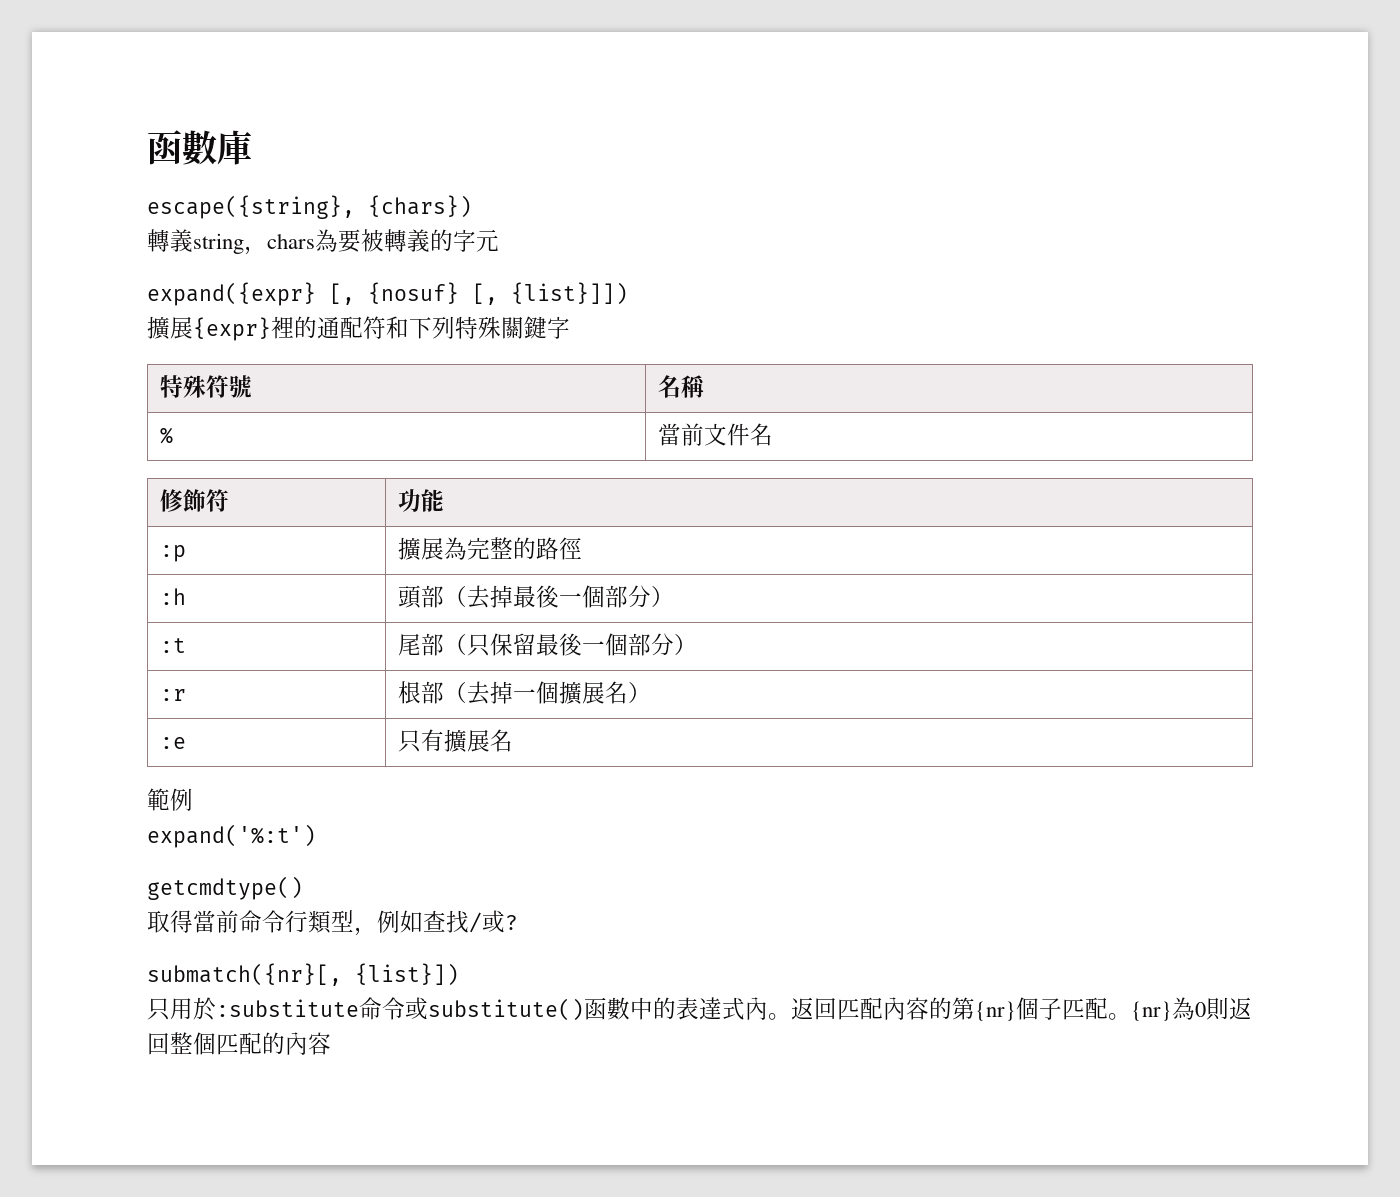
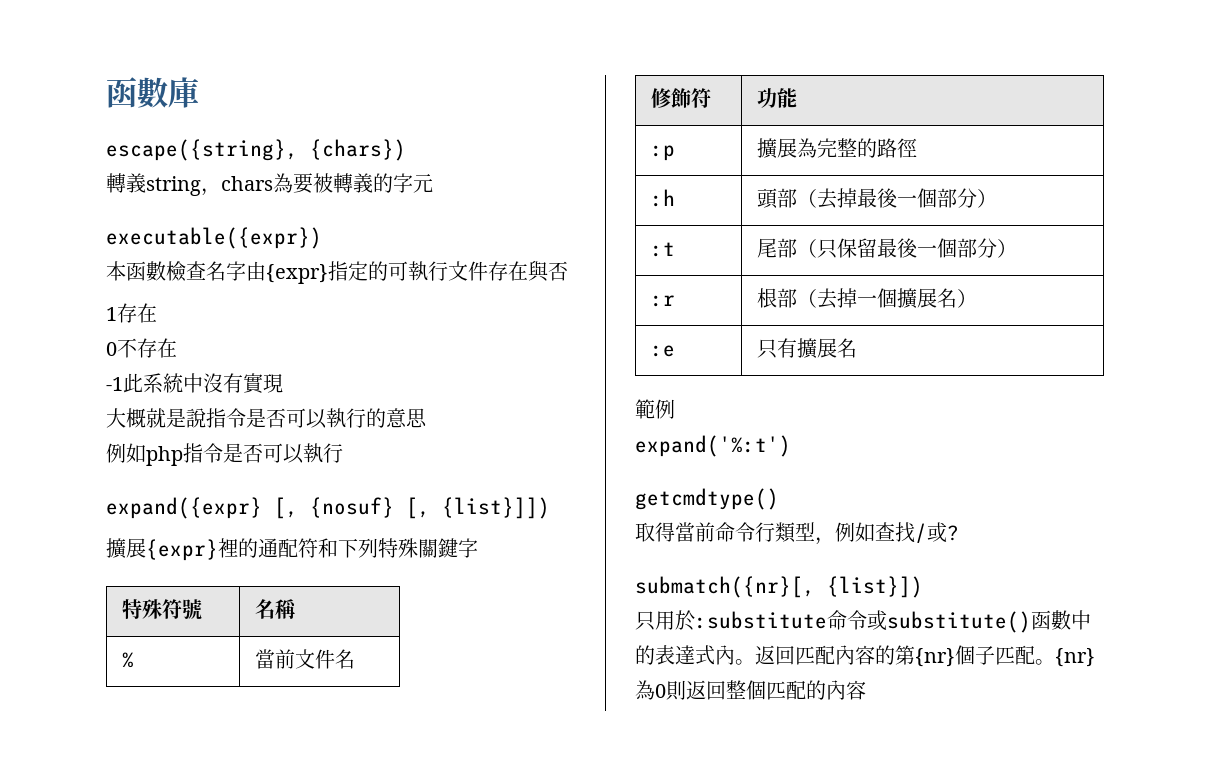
(499, 240) none -> [106,227,322,249] [106,260,568,284] [106,303,157,323] [106,338,177,358] [106,373,283,394] [106,408,427,429] [106,443,343,466] // executable({expr}) // 本函數檢查名字由{expr}指定的可執行文件存在與否 // 1存在 // 0不存在 // -1此系統中沒有實現 // 大概就是說指令是否可以執行的意思 // 例如php指令是否可以執行

